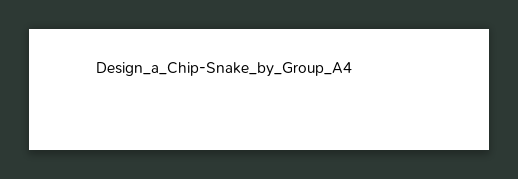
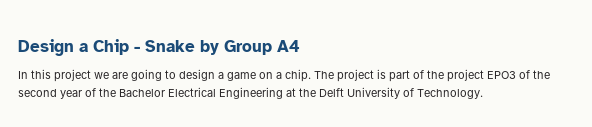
[96,62,352,77] Design_a_Chip-Snake_by_Group_A4 -> [18,39,300,56] [18,69,550,82] [18,87,483,99] Design a Chip - Snake by Group A4 // In this project we are going to design a game on a chip. The project is part of the project EPO3 of the second year of the Bachelor Electrical Engineering at the Delft University of Technology.

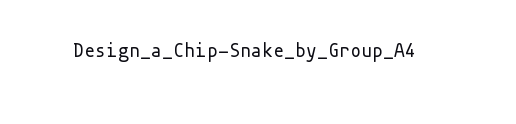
[18,39,300,56] [18,69,550,82] [18,87,483,99] Design a Chip - Snake by Group A4 // In this project we are going to design a game on a chip. The project is part of the project EPO3 of the second year of the Bachelor Electrical Engineering at the Delft University of Technology. -> [73,42,416,62] Design_a_Chip-Snake_by_Group_A4

